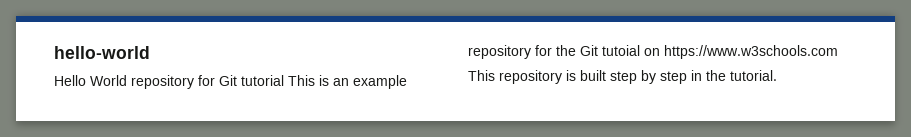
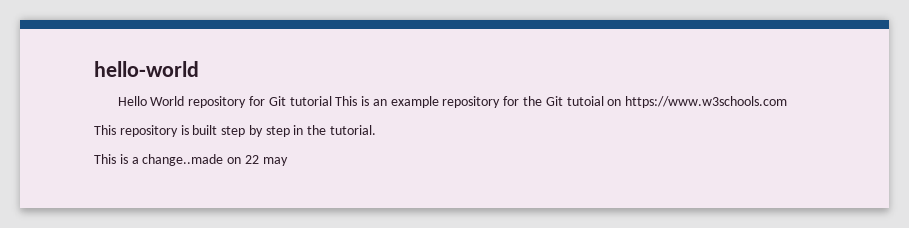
(777, 75) none -> [94,154,288,166] // This is a change..made on 22 may

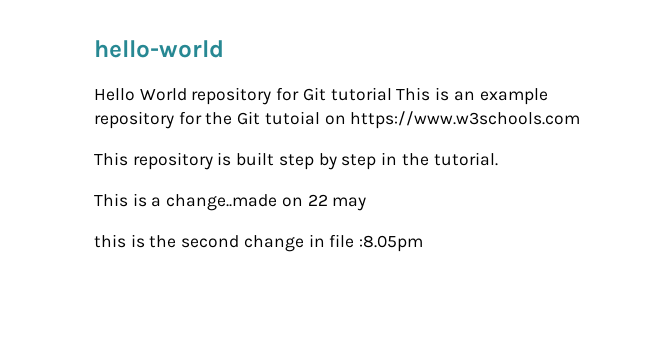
(288, 161) none -> [94,234,424,252] // this is the second change in file :8.05pm

